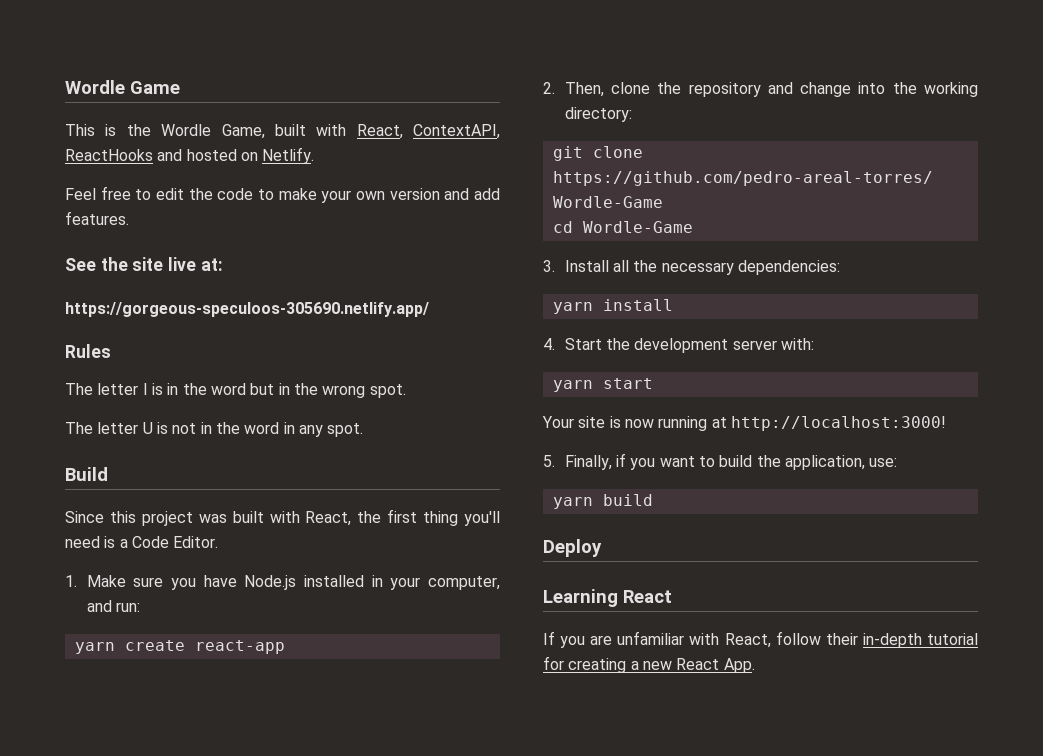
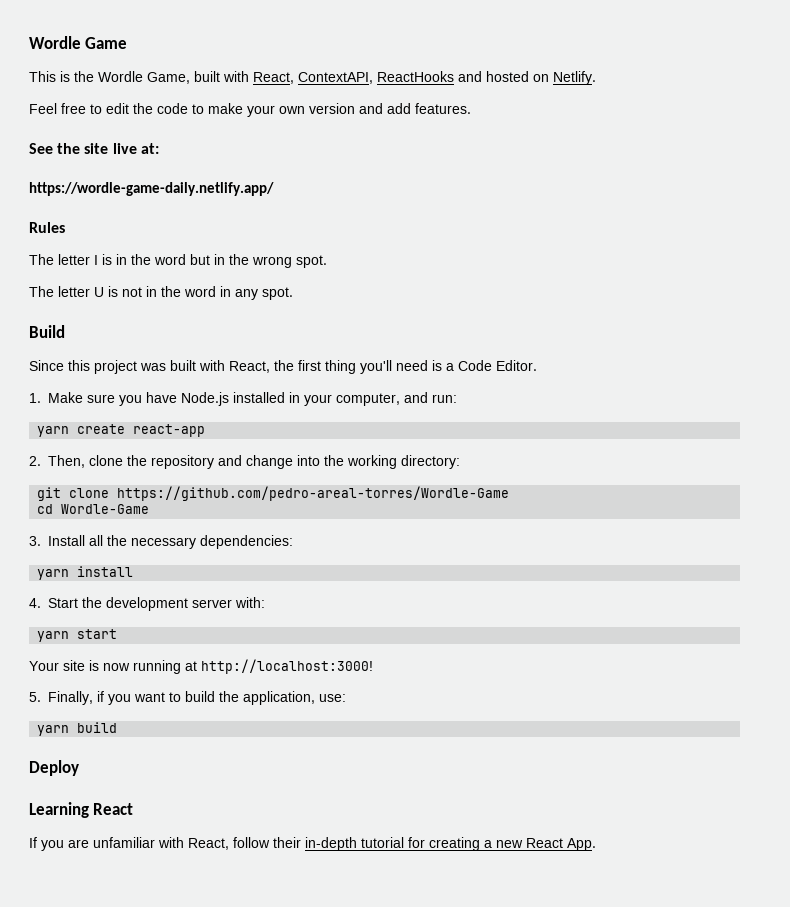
[65,302,429,317] https://gorgeous-speculoos-305690.netlify.app/ -> [29,182,274,196] https://wordle-game-daily.netlify.app/

